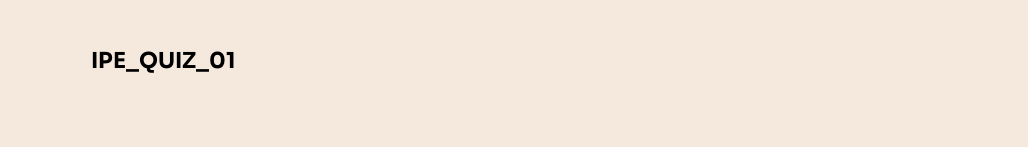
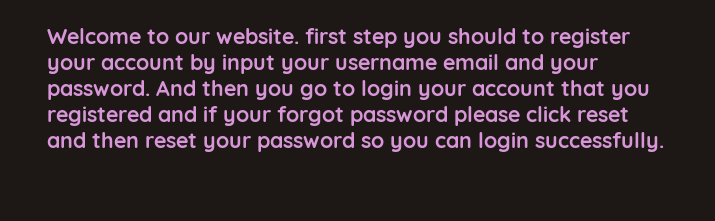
[91,51,235,73] IPE_QUIZ_01 -> [47,28,630,48] [47,54,598,74] [47,80,650,100] [47,106,629,126] [47,132,664,152] Welcome to our website. first step you should to register your account by input your username email and your password. And then you go to login your account that you registered and if your forgot password please click reset and then reset your password so you can login successfully.

